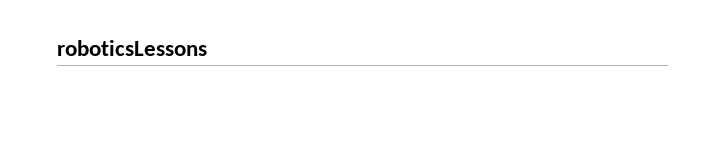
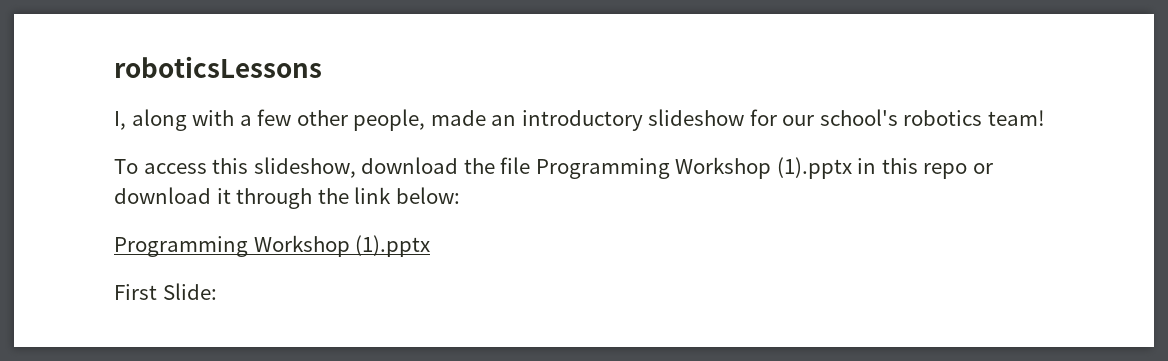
(207, 48) none -> [114,109,1046,131] [114,157,993,179] [114,187,460,209] [114,235,431,257] [114,283,217,300] // I, along with a few other people, made an introductory slideshow for our school's robotics team! // To access this slideshow, download the file Programming Workshop (1).pptx in this repo or download it through the link below: // Programming Workshop (1).pptx // First Slide:

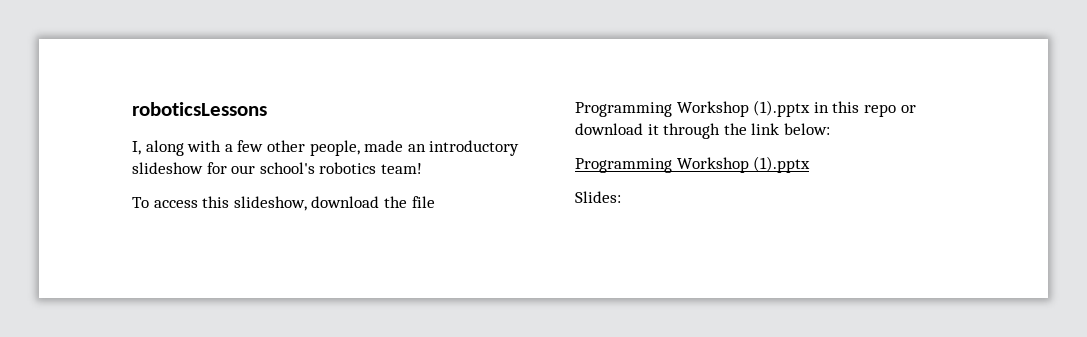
[114,283,217,300] First Slide: -> [575,191,621,203] Slides:

